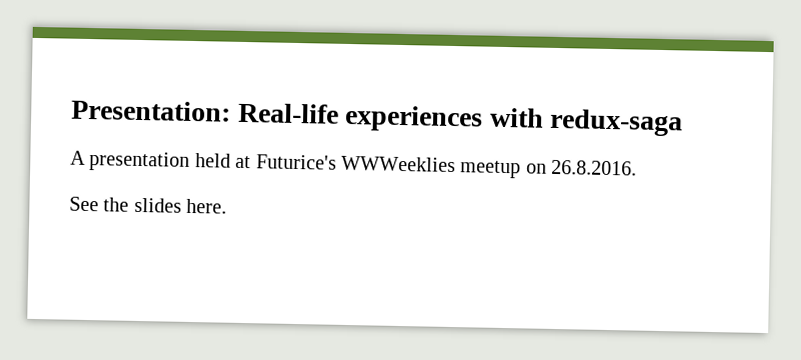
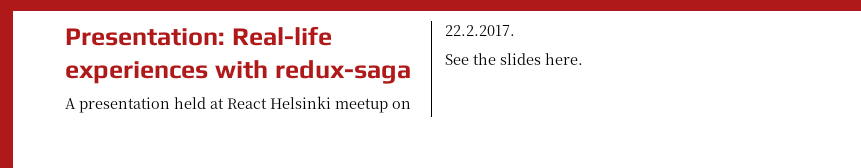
[255,154,456,173] Futurice's WWWeeklies -> [227,96,331,109] React Helsinki
[551,159,638,176] 26.8.2016. -> [445,25,515,36] 22.2.2017.

